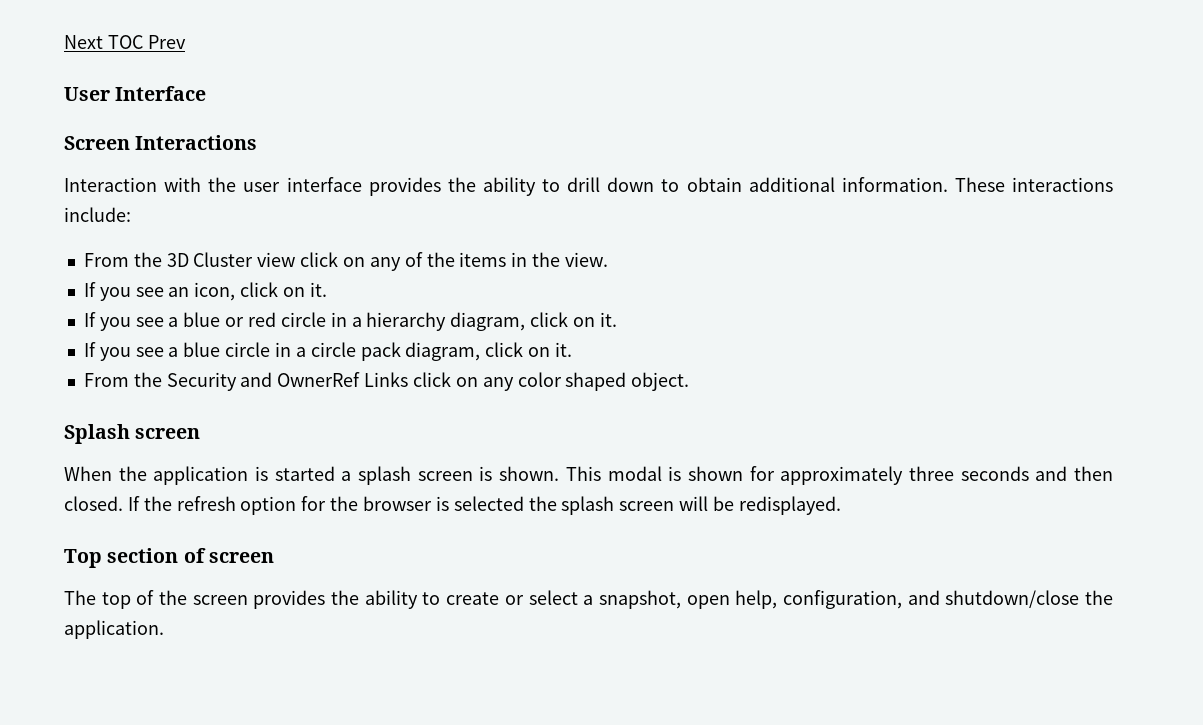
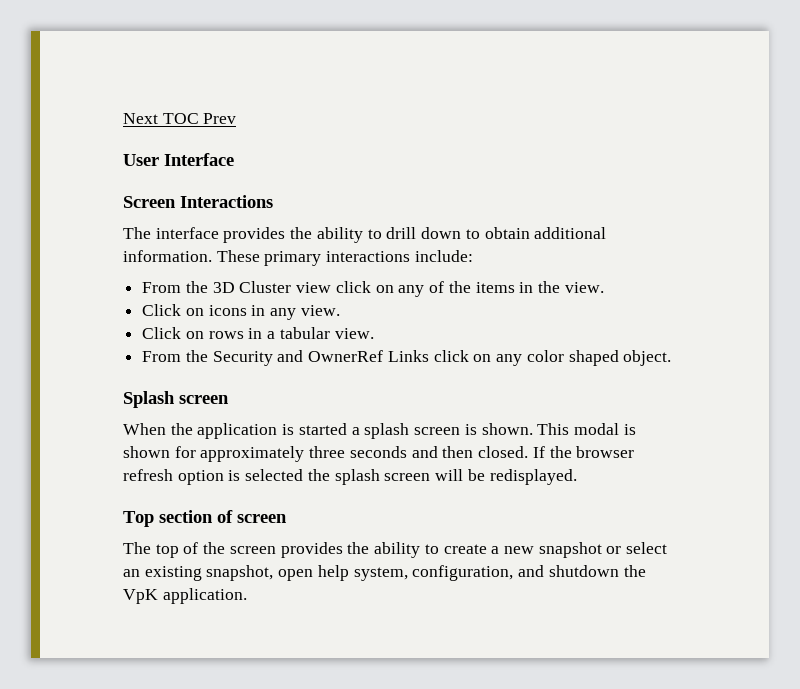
[64,177,281,192] Interaction with the user -> [123,227,151,239] The
(1005, 184) none -> [264,251,322,266] primary
[83,282,327,301] [83,312,617,331] [83,342,572,361] If you see an icon, click on it. // If you see a blue or red circle in a hierarchy diagram, click on it. // If you see a blue circle in a circle pack diagram, click on it. -> [142,304,340,320] [142,327,374,339] Click on icons in any view. // Click on rows in a tabular view.
(172, 503) none -> [576,446,635,458] browser
[301,496,433,511] for the browser -> (224, 477) none
[504,590,1114,609] or select a snapshot, open help, configuration, and shutdown/close the -> [491,542,668,558] [123,565,646,581] [123,589,158,604] a new snapshot or select an existing snapshot, open help system, configuration, and shutdown the VpK

